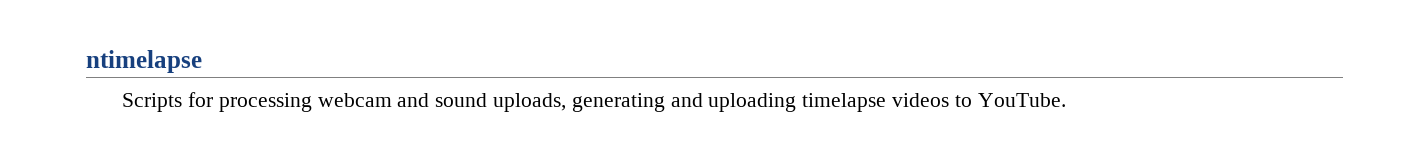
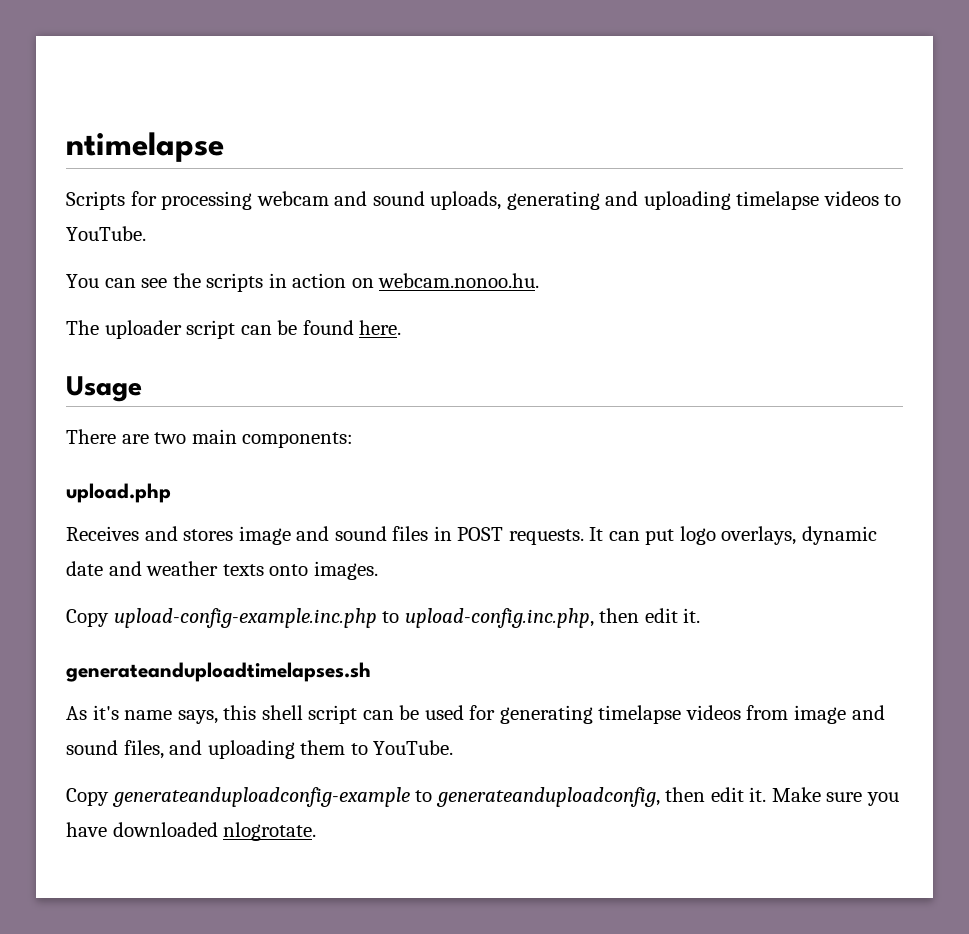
(1066, 100) none -> [66,273,540,292] [66,320,402,339] [66,376,142,402] [66,429,354,448] [66,483,171,503] [66,526,878,545] [66,561,378,580] [66,608,701,628] [66,662,371,682] [66,705,885,724] [66,740,454,759] [66,787,899,807] [66,822,317,841] // You can see the scripts in action on webcam.nonoo.hu. // The uploader script can be found here. // Usage // There are two main components: // upload.php // Receives and stores image and sound files in POST requests. It can put logo overlays, dynamic date and weather texts onto images. // Copy upload-config-example.inc.php to upload-config.inc.php, then edit it. // generateanduploadtimelapses.sh // As it's name says, this shell script can be used for generating timelapse videos from image and sound files, and uploading them to YouTube. // Copy generateanduploadconfig-example to generateanduploadconfig, then edit it. Make sure you have downloaded nlogrotate.

